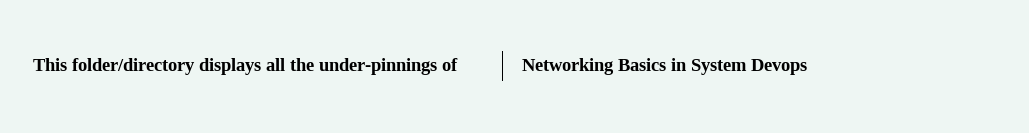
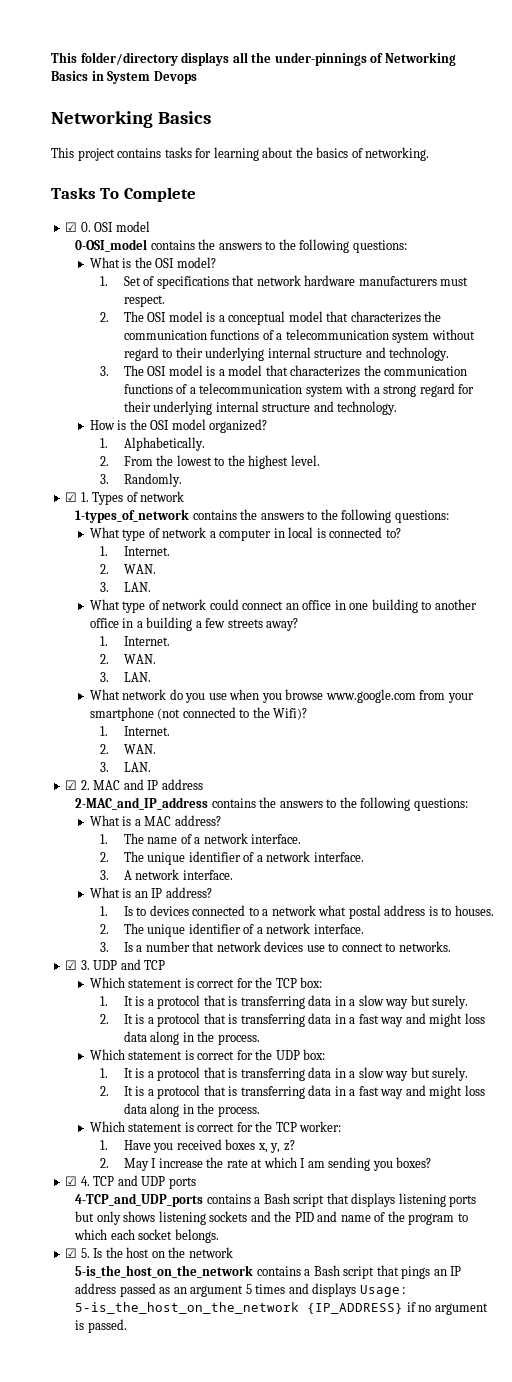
(807, 67) none -> [51,111,211,128] [51,147,430,161] [51,187,196,202] [65,221,150,232] [75,239,407,253] [89,257,216,268] [99,275,469,289] [123,295,165,307] [99,311,442,325] [123,329,475,343] [123,347,450,361] [99,365,468,377] [123,383,475,397] [123,401,398,415] [89,419,268,433] [99,437,205,451] [99,455,320,469] [99,473,182,487] [65,491,185,505] [75,509,449,523] [89,527,401,541] [99,546,170,556] [99,564,156,574] [99,582,151,592] [89,599,477,613] [89,617,299,631] [99,636,170,646] [99,654,156,664] [99,672,151,682] [89,689,474,703] [89,707,308,721] [99,726,170,736] [99,744,156,754] [99,762,151,772] [65,779,203,790] [75,797,468,811] [89,815,221,826] [99,833,302,844] [99,851,364,865] [99,869,233,880] [89,887,212,898] [99,905,494,919] [99,923,364,937] [99,941,451,952] [65,959,166,970] [89,977,323,988] [99,995,469,1009] [99,1013,485,1027] [123,1031,260,1045] [89,1049,326,1060] [99,1067,469,1081] [99,1085,485,1099] [123,1103,260,1117] [89,1121,342,1132] [99,1139,295,1153] [99,1157,432,1171] [65,1175,196,1189] [75,1193,477,1207] [75,1211,468,1225] [74,1229,219,1243] [65,1247,233,1258] [75,1265,462,1279] [75,1283,408,1297] [75,1302,488,1315] [75,1319,127,1333] // Networking Basics // This project contains tasks for learning about the basics of networking. // Tasks To Complete // ☑ 0. OSI model // 0-OSI_model contains the answers to the following questions: // What is the OSI model? // 1. Set of specifications that network hardware manufacturers must respect. // 2. The OSI model is a conceptual model that characterizes the communication functions of a telecommunication system without regard to their underlying internal structure and technology. // 3. The OSI model is a model that characterizes the communication functions of a telecommunication system with a strong regard for their underlying internal structure and technology. // How is the OSI model organized? // 1. Alphabetically. // 2. From the lowest to the highest level. // 3. Randomly. // ☑ 1. Types of network // 1-types_of_network contains the answers to the following questions: // What type of network a computer in local is connected to? // 1. Internet. // 2. WAN. // 3. LAN. // What type of network could connect an office in one building to another office in a building a few streets away? // 1. Internet. // 2. WAN. // 3. LAN. // What network do you use when you browse www.google.com from your smartphone (not connected to the Wifi)? // 1. Internet. // 2. WAN. // 3. LAN. // ☑ 2. MAC and IP address // 2-MAC_and_IP_address contains the answers to the following questions: // What is a MAC address? // 1. The name of a network interface. // 2. The unique identifier of a network interface. // 3. A network interface. // What is an IP address? // 1. Is to devices connected to a network what postal address is to houses. // 2. The unique identifier of a network interface. // 3. Is a number that network devices use to connect to networks. // ☑ 3. UDP and TCP // Which statement is correct for the TCP box: // 1. It is a protocol that is transferring data in a slow way but surely. // 2. It is a protocol that is transferring data in a fast way and might loss data along in the process. // Which statement is correct for the UDP box: // 1. It is a protocol that is transferring data in a slow way but surely. // 2. It is a protocol that is transferring data in a fast way and might loss data along in the process. // Which statement is correct for the TCP worker: // 1. Have you received boxes x, y, z? // 2. May I increase the rate at which I am sending you boxes? // ☑ 4. TCP and UDP ports // 4-TCP_and_UDP_ports contains a Bash script that displays listening ports but only shows listening sockets and the PID and name of the program to which each socket belongs. // ☑ 5. Is the host on the network // 5-is_the_host_on_the_network contains a Bash script that pings an IP address passed as an argument 5 times and displays Usage: 5-is_the_host_on_the_network {IP_ADDRESS} if no argument is passed.

